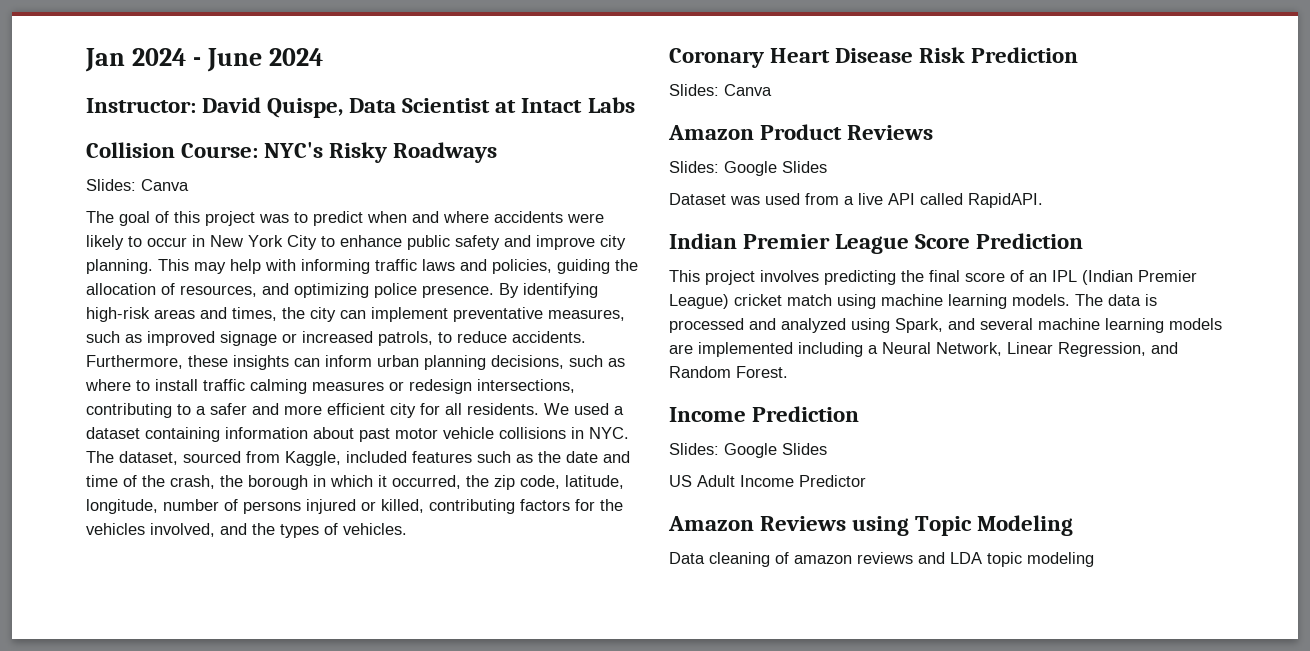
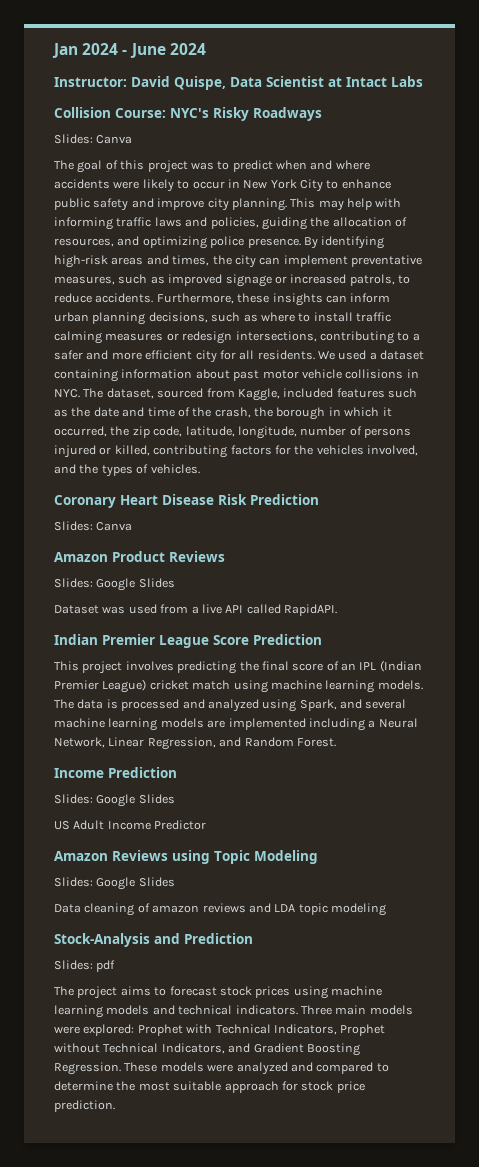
(1074, 525) none -> [54,877,175,890] // Slides: Google Slides
(1094, 559) none -> [54,933,253,947] [54,960,116,972] [54,986,382,999] [54,1005,413,1018] [54,1024,386,1036] [54,1043,360,1056] [54,1062,389,1075] [54,1081,365,1093] [54,1100,115,1112] // Stock-Analysis and Prediction // Slides: pdf // The project aims to forecast stock prices using machine learning models and technical indicators. Three main models were explored: Prophet with Technical Indicators, Prophet without Technical Indicators, and Gradient Boosting Regression. These models were analyzed and compared to determine the most suitable approach for stock price prediction.

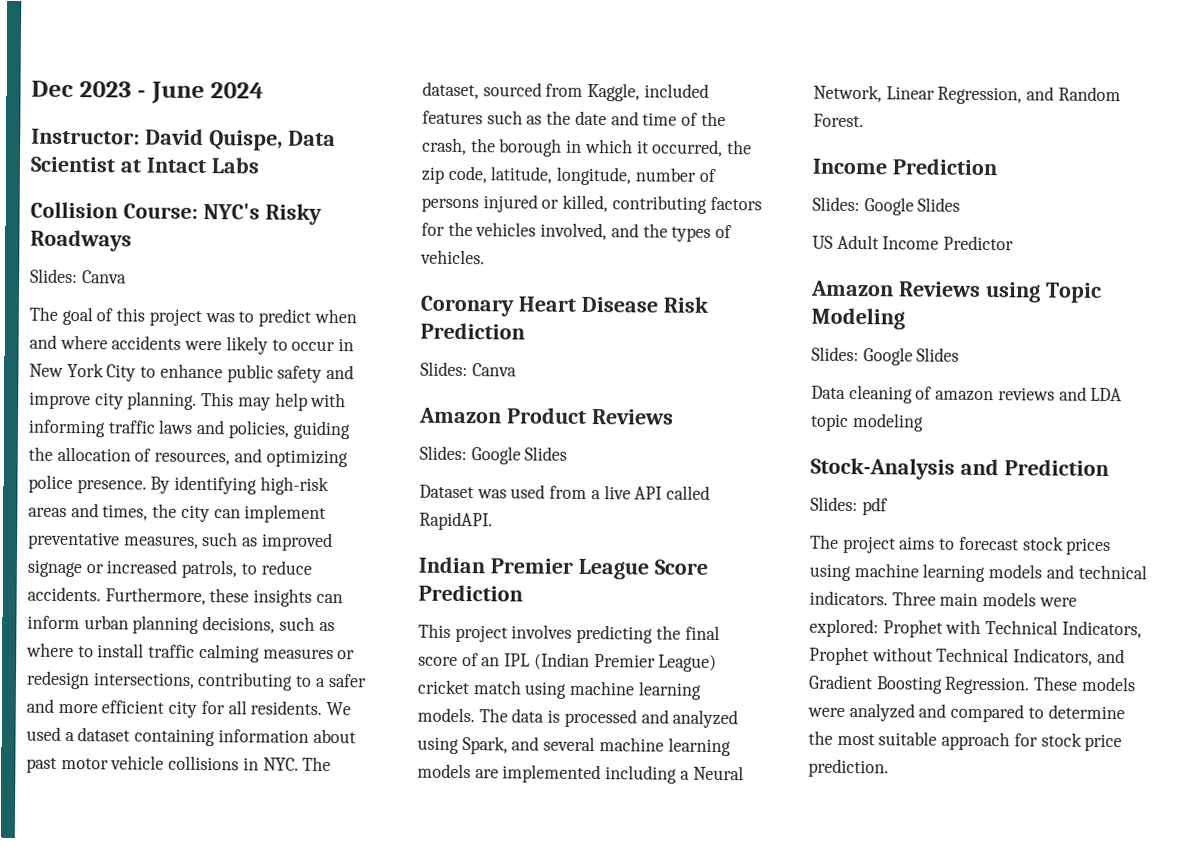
[52,43,119,58] Jan 2024 -> [31,80,132,98] Dec 2023

